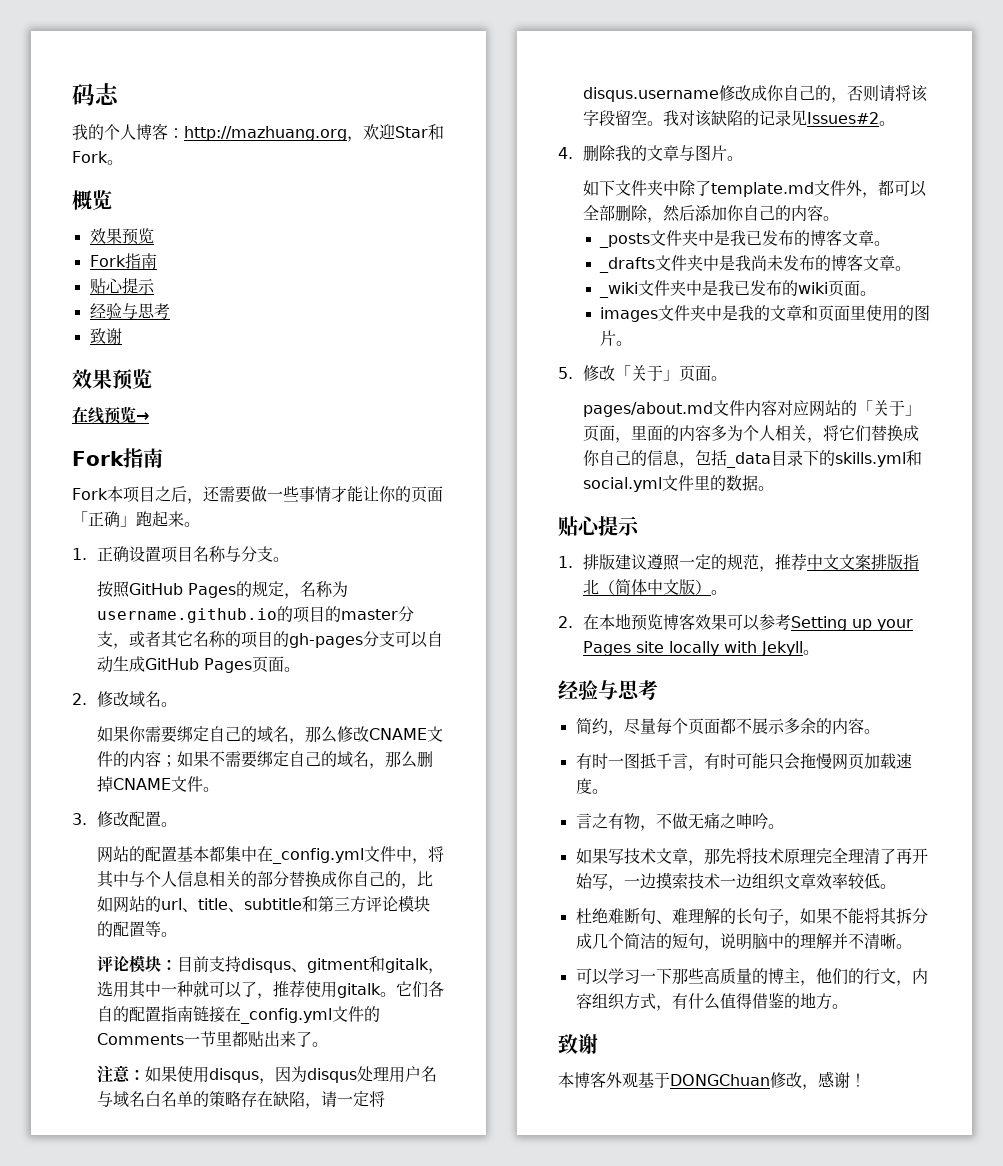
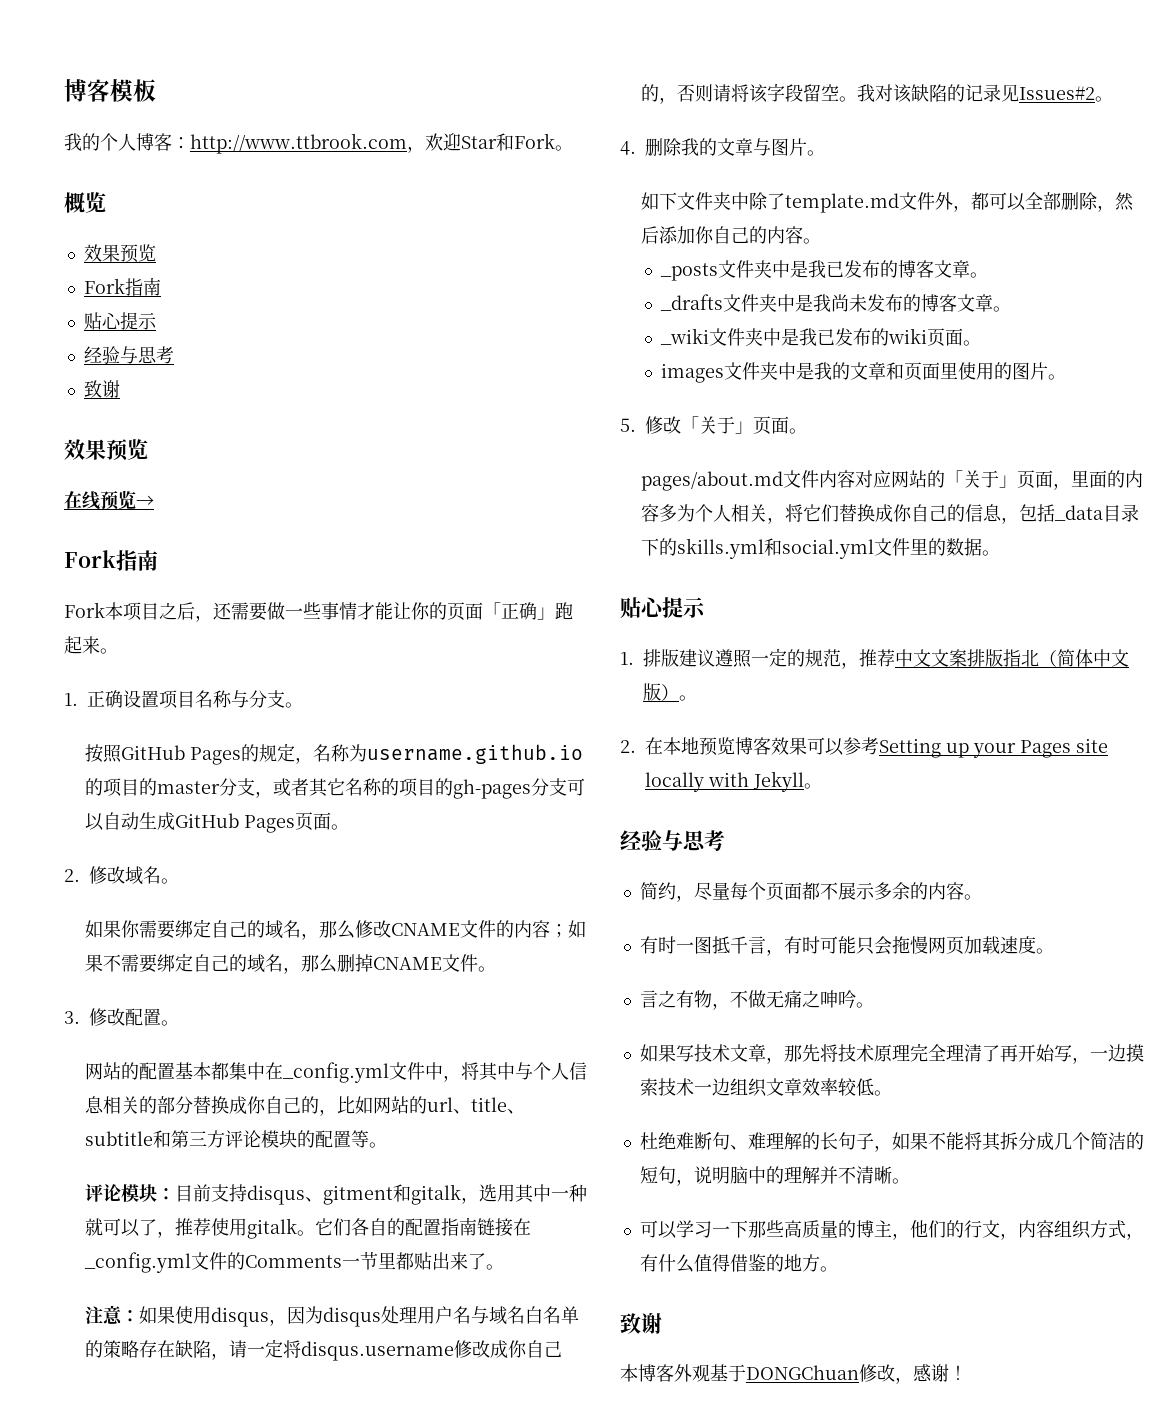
[72,83,120,106] 码志 -> [64,79,156,102] 博客模板
[184,126,347,141] http://mazhuang.org -> [190,133,407,154] http://www.ttbrook.com

